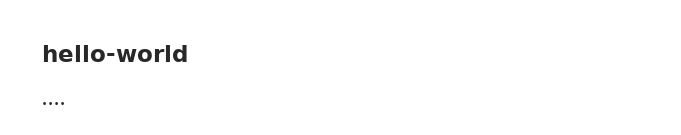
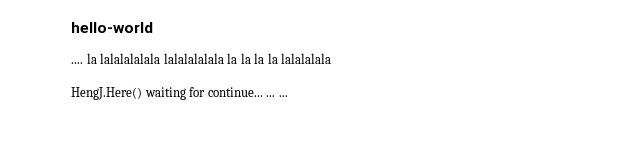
(66, 103) none -> [86,53,332,64] [71,87,288,100] la lalalalalala lalalalalala la la la la lalalalala // HengJ.Here() waiting for continue... ... ...

